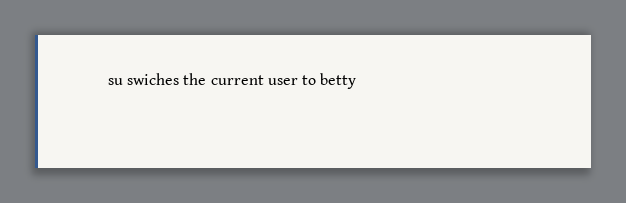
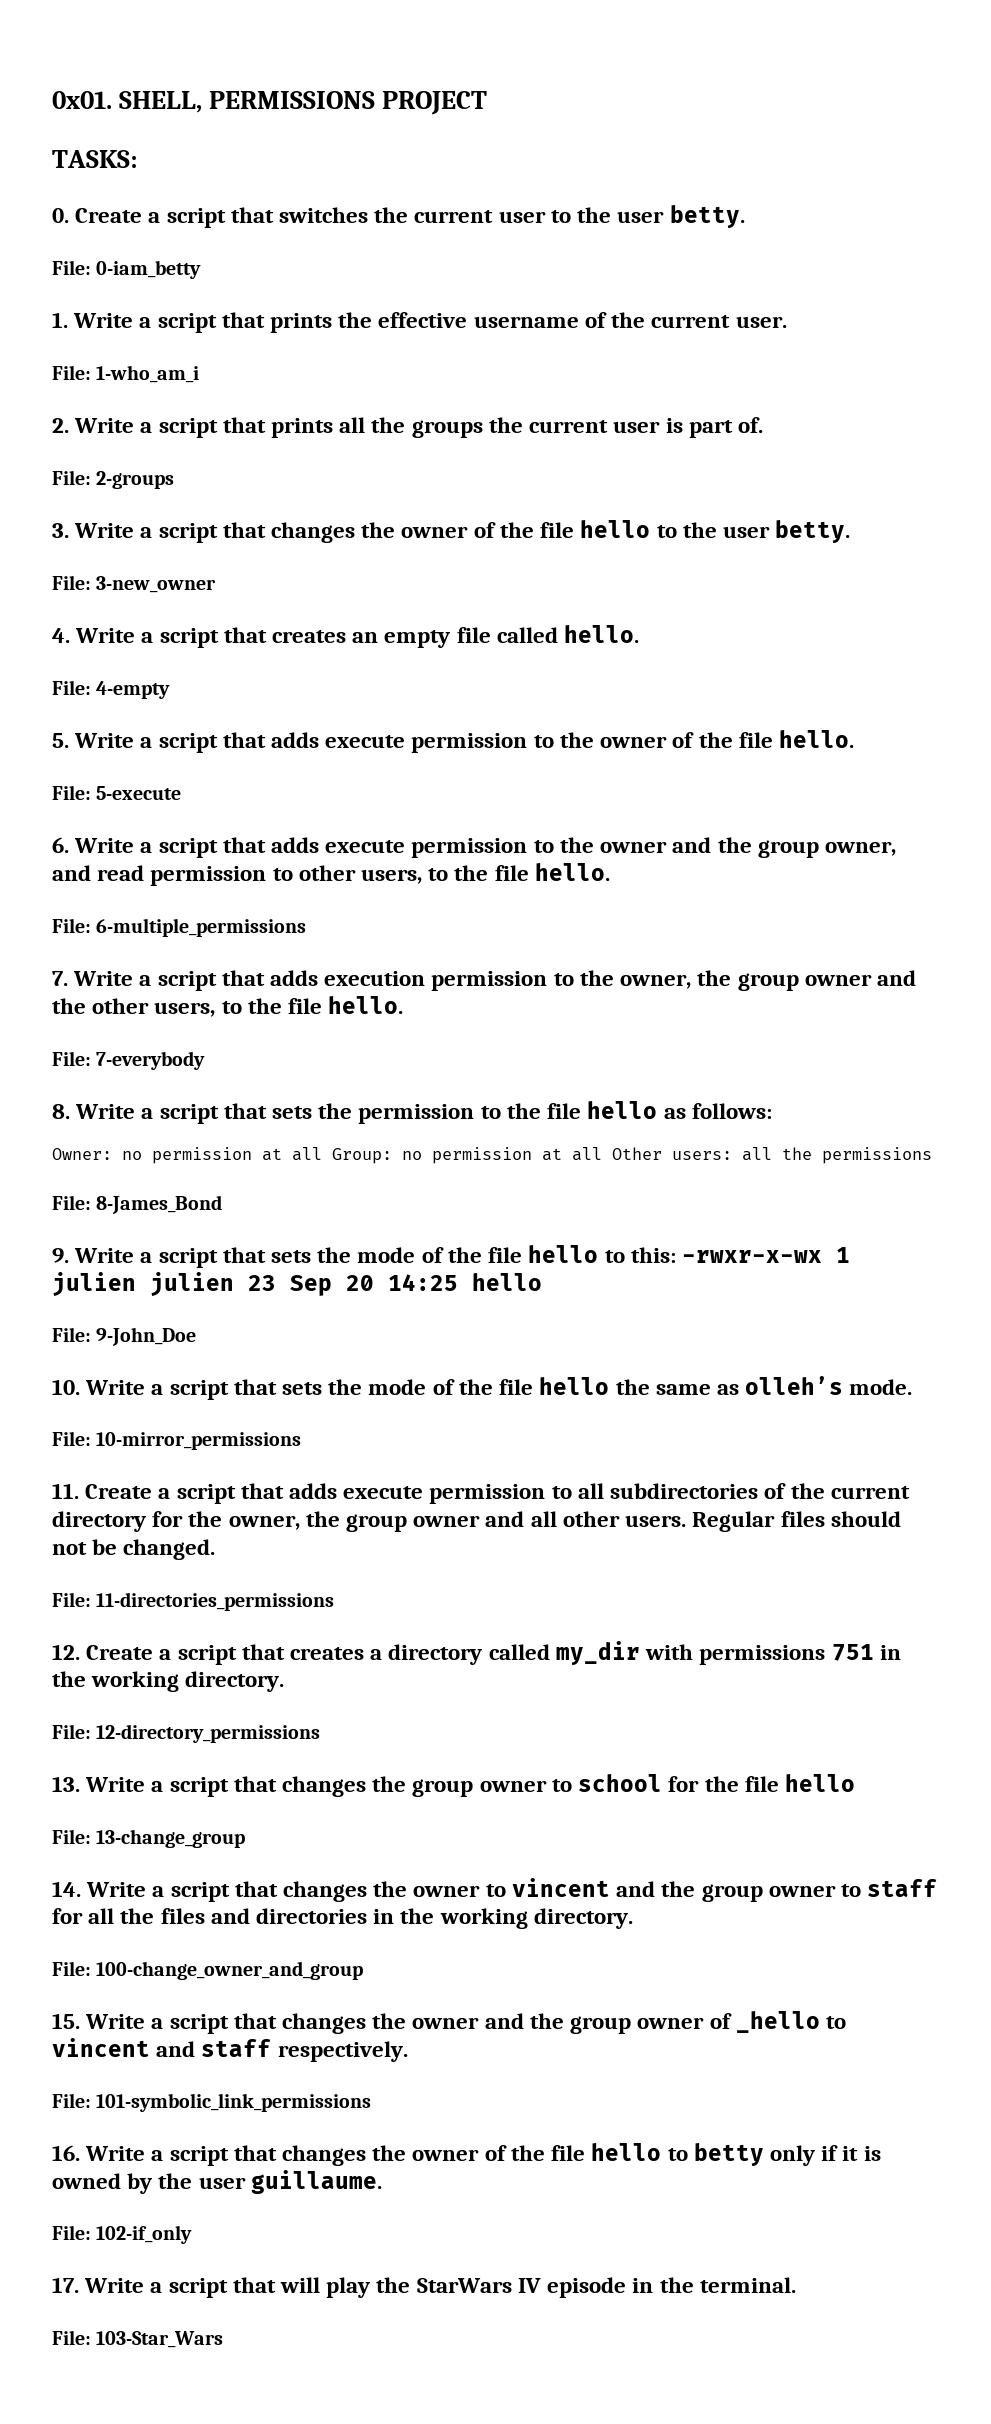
[108,73,357,89] su swiches the current user to betty -> [52,91,488,115] [52,150,138,168] [52,205,745,228] [52,260,202,279] [52,312,787,333] [52,365,200,383] [52,417,763,438] [52,470,175,489] [52,520,851,543] [52,575,217,593] [52,625,640,648] [52,680,171,699] [52,730,854,753] [52,785,182,800] [52,837,896,858] [52,863,610,886] [52,918,307,937] [52,970,916,991] [52,996,404,1017] [52,1051,206,1070] [52,1101,772,1124] [52,1147,932,1164] [52,1195,223,1214] [52,1245,850,1268] [52,1272,542,1297] [52,1327,197,1346] [52,1376,913,1400] [52,1431,302,1450] [52,1483,910,1504] [52,1511,901,1532] [52,1539,216,1560] [52,1592,335,1611] [52,1641,901,1665] [52,1671,285,1692] [52,1724,321,1743] [52,1774,855,1797] [52,1829,246,1848] [52,1878,938,1902] [52,1908,633,1929] [52,1961,364,1980] [52,2011,846,2034] [52,2038,408,2062] [52,2093,372,2112] [52,2143,881,2166] [52,2170,382,2194] [52,2225,193,2244] [52,2277,796,2298] [52,2330,224,2348] 0x01. SHELL, PERMISSIONS PROJECT // TASKS: // 0. Create a script that switches the current user to the user betty. // File: 0-iam_betty // 1. Write a script that prints the effective username of the current user. // File: 1-who_am_i // 2. Write a script that prints all the groups the current user is part of. // File: 2-groups // 3. Write a script that changes the owner of the file hello to the user betty. // File: 3-new_owner // 4. Write a script that creates an empty file called hello. // File: 4-empty // 5. Write a script that adds execute permission to the owner of the file hello. // File: 5-execute // 6. Write a script that adds execute permission to the owner and the group owner, and read permission to other users, to the file hello. // File: 6-multiple_permissions // 7. Write a script that adds execution permission to the owner, the group owner and the other users, to the file hello. // File: 7-everybody // 8. Write a script that sets the permission to the file hello as follows: // Owner: no permission at all Group: no permission at all Other users: all the permissions // File: 8-James_Bond // 9. Write a script that sets the mode of the file hello to this: -rwxr-x-wx 1 julien julien 23 Sep 20 14:25 hello // File: 9-John_Doe // 10. Write a script that sets the mode of the file hello the same as olleh’s mode. // File: 10-mirror_permissions // 11. Create a script that adds execute permission to all subdirectories of the current directory for the owner, the group owner and all other users. Regular files should not be changed. // File: 11-directories_permissions // 12. Create a script that creates a directory called my_dir with permissions 751 in the working directory. // File: 12-directory_permissions // 13. Write a script that changes the group owner to school for the file hello // File: 13-change_group // 14. Write a script that changes the owner to vincent and the group owner to staff for all the files and directories in the working directory. // File: 100-change_owner_and_group // 15. Write a script that changes the owner and the group owner of _hello to vincent and staff respectively. // File: 101-symbolic_link_permissions // 16. Write a script that changes the owner of the file hello to betty only if it is owned by the user guillaume. // File: 102-if_only // 17. Write a script that will play the StarWars IV episode in the terminal. // File: 103-Star_Wars

